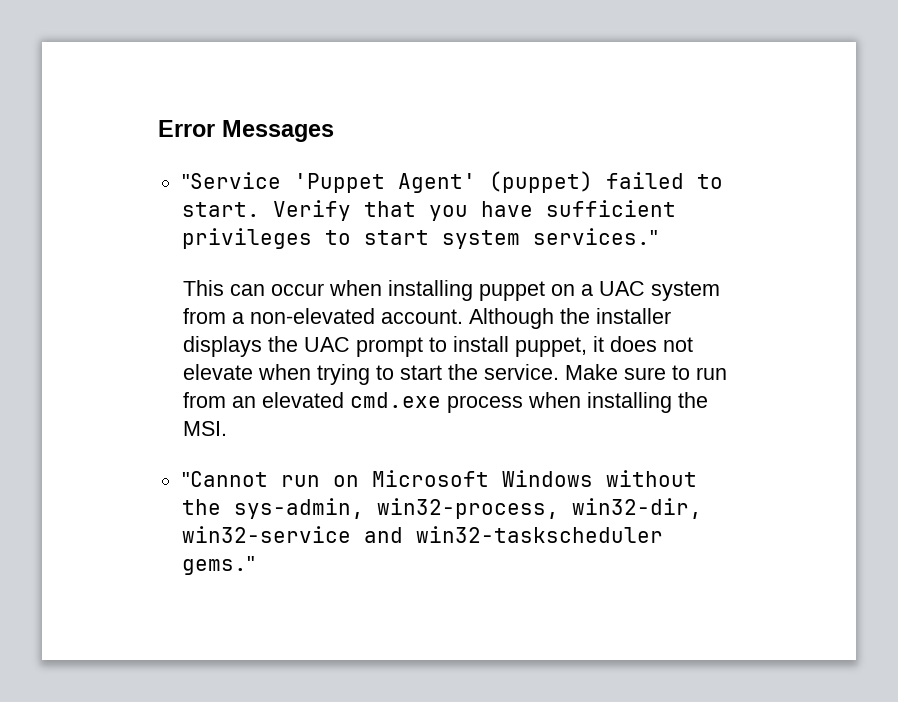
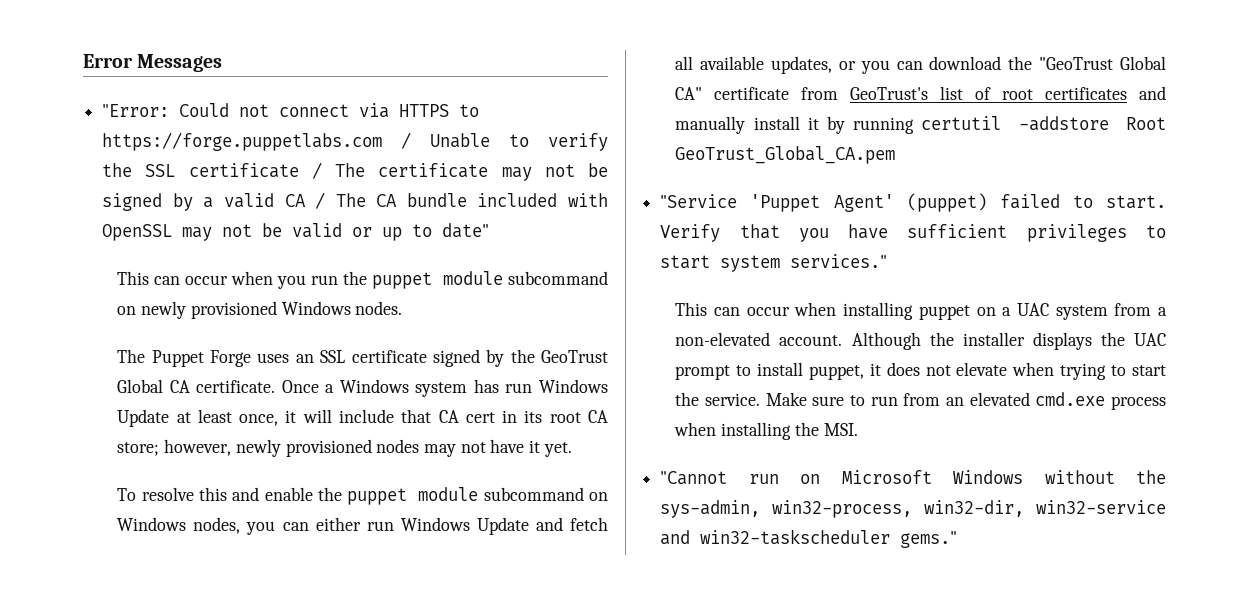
(334, 131) none -> [102,103,480,118] [102,132,608,151] [102,162,608,181] [102,192,608,211] [102,223,490,241] [117,271,608,289] [117,301,403,319] [117,349,608,367] [117,379,608,397] [117,409,608,427] [117,439,572,457] [117,487,608,505] [117,517,608,535] [675,56,1166,74] [675,86,1166,100] [675,116,1166,134] [675,146,896,164] // "Error: Could not connect via HTTPS to https://forge.puppetlabs.com / Unable to verify the SSL certificate / The certificate may not be signed by a valid CA / The CA bundle included with OpenSSL may not be valid or up to date" // This can occur when you run the puppet module subcommand on newly provisioned Windows nodes. // The Puppet Forge uses an SSL certificate signed by the GeoTrust Global CA certificate. Once a Windows system has run Windows Update at least once, it will include that CA cert in its root CA store; however, newly provisioned nodes may not have it yet. // To resolve this and enable the puppet module subcommand on Windows nodes, you can either run Windows Update and fetch all available updates, or you can download the "GeoTrust Global CA" certificate from GeoTrust's list of root certificates and manually install it by running certutil -addstore Root GeoTrust_Global_CA.pem

